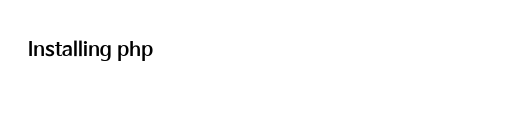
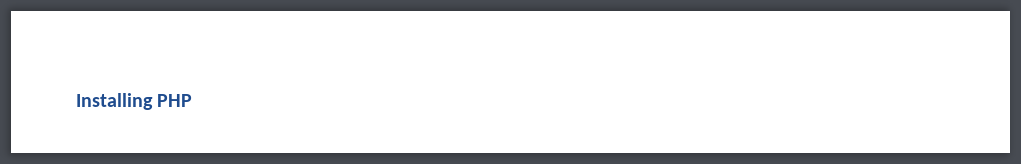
[117,41,154,61] php -> [157,94,193,107] PHP

